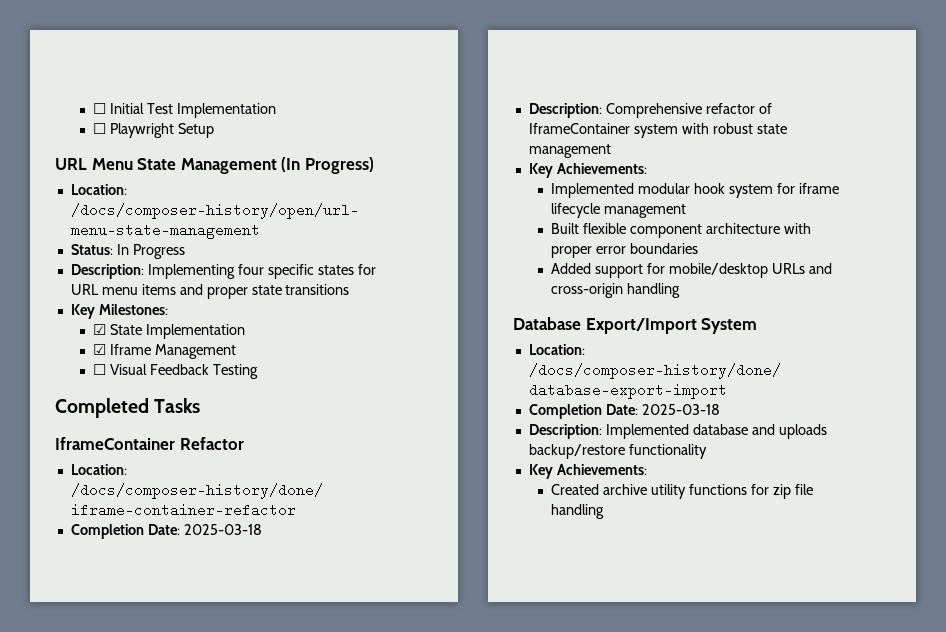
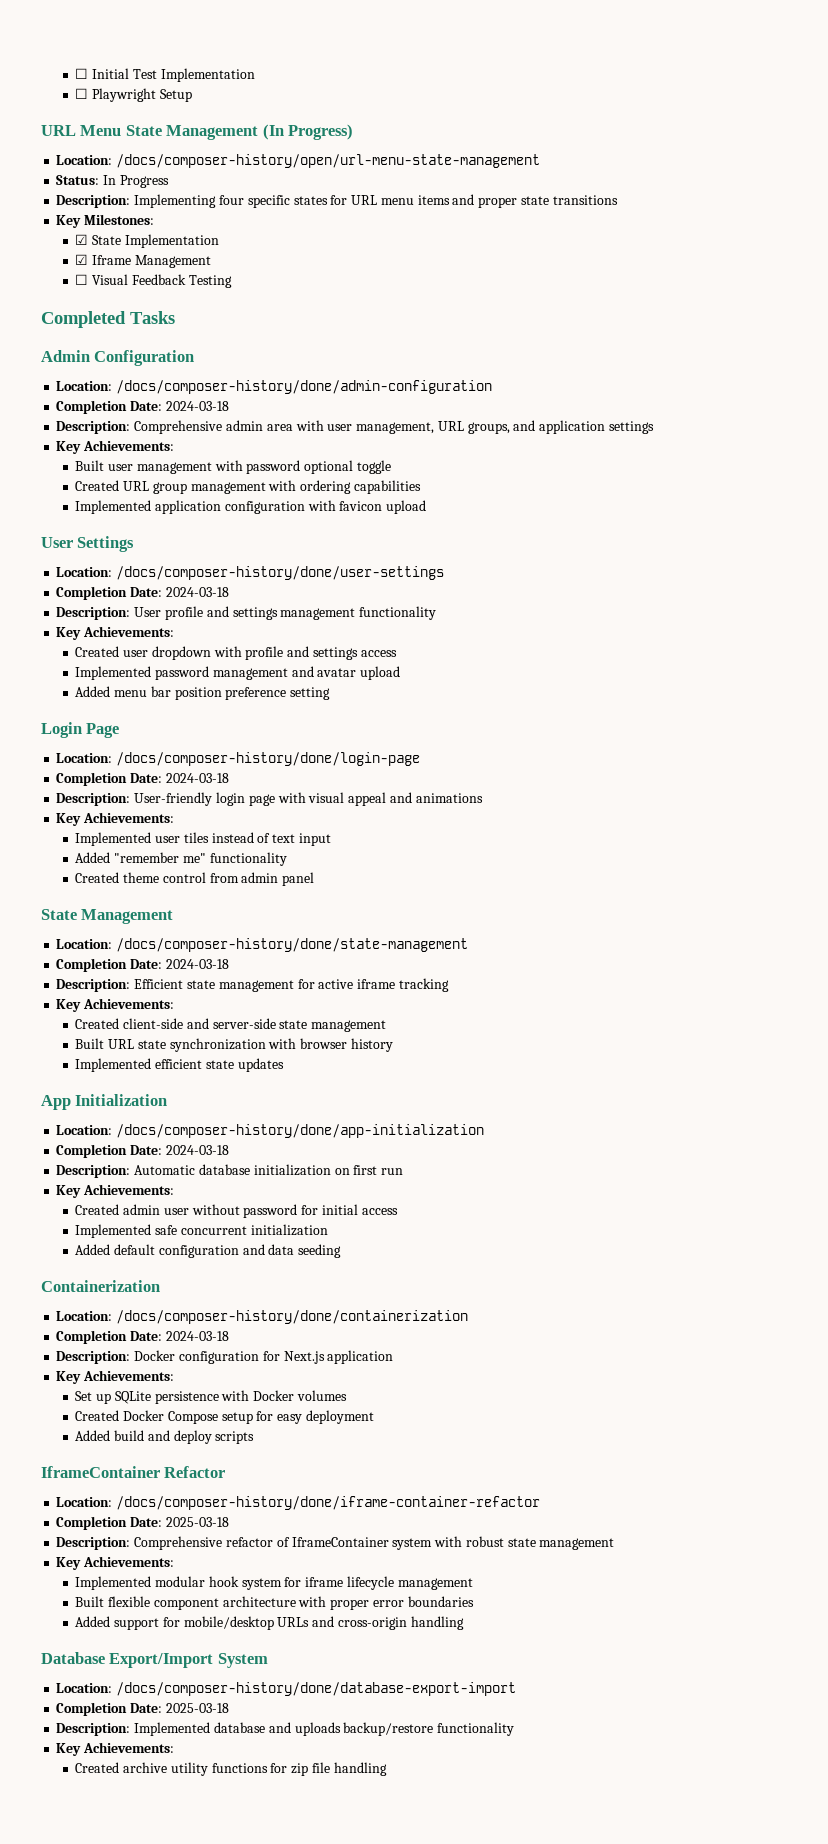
(201, 405) none -> [41,350,195,366] [56,380,493,394] [56,400,229,414] [56,420,654,434] [56,440,175,454] [75,460,391,474] [75,480,421,494] [75,500,427,514] [41,536,135,552] [56,566,445,580] [56,586,229,600] [56,606,437,620] [56,626,175,640] [75,646,397,660] [75,666,401,680] [75,686,331,700] [41,722,120,738] [56,752,421,766] [56,772,229,786] [56,792,483,806] [56,812,175,826] [75,832,331,846] [75,852,287,866] [75,872,315,886] [41,909,174,924] [56,938,469,952] [56,958,229,972] [56,978,449,992] [56,998,175,1012] [75,1018,387,1032] [75,1038,393,1052] [75,1058,284,1072] [41,1094,168,1110] [56,1124,485,1138] [56,1144,229,1158] [56,1164,404,1178] [56,1184,175,1198] [75,1204,398,1218] [75,1224,328,1238] [75,1244,342,1258] [41,1280,160,1292] [56,1310,469,1324] [56,1330,229,1344] [56,1350,394,1364] [56,1370,175,1384] [75,1390,347,1404] [75,1410,374,1424] [75,1430,255,1444] // Admin Configuration // Location: /docs/composer-history/done/admin-configuration // Completion Date: 2024-03-18 // Description: Comprehensive admin area with user management, URL groups, and application settings // Key Achievements: // Built user management with password optional toggle // Created URL group management with ordering capabilities // Implemented application configuration with favicon upload // User Settings // Location: /docs/composer-history/done/user-settings // Completion Date: 2024-03-18 // Description: User profile and settings management functionality // Key Achievements: // Created user dropdown with profile and settings access // Implemented password management and avatar upload // Added menu bar position preference setting // Login Page // Location: /docs/composer-history/done/login-page // Completion Date: 2024-03-18 // Description: User-friendly login page with visual appeal and animations // Key Achievements: // Implemented user tiles instead of text input // Added "remember me" functionality // Created theme control from admin panel // State Management // Location: /docs/composer-history/done/state-management // Completion Date: 2024-03-18 // Description: Efficient state management for active iframe tracking // Key Achievements: // Created client-side and server-side state management // Built URL state synchronization with browser history // Implemented efficient state updates // App Initialization // Location: /docs/composer-history/done/app-initialization // Completion Date: 2024-03-18 // Description: Automatic database initialization on first run // Key Achievements: // Created admin user without password for initial access // Implemented safe concurrent initialization // Added default configuration and data seeding // Containerization // Location: /docs/composer-history/done/containerization // Completion Date: 2024-03-18 // Description: Docker configuration for Next.js application // Key Achievements: // Set up SQLite persistence with Docker volumes // Created Docker Compose setup for easy deployment // Added build and deploy scripts

